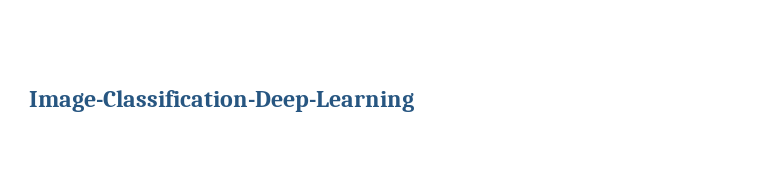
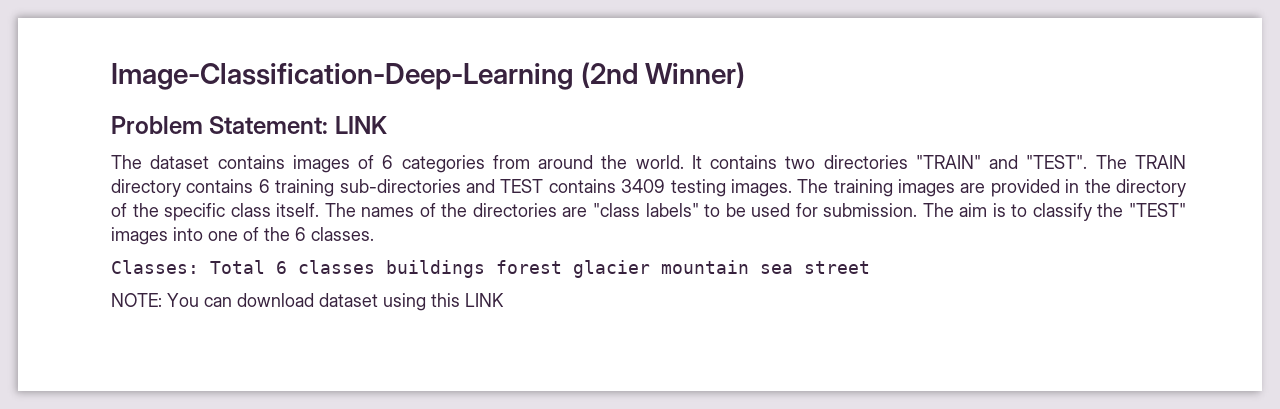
(414, 101) none -> [580,62,746,88] [111,116,387,134] [111,155,1187,173] [111,179,1187,197] [111,203,1186,221] [111,227,374,245] [111,260,870,278] [111,293,504,311] (2nd Winner) // Problem Statement: LINK // The dataset contains images of 6 categories from around the world. It contains two directories "TRAIN" and "TEST". The TRAIN directory contains 6 training sub-directories and TEST contains 3409 testing images. The training images are provided in the directory of the specific class itself. The names of the directories are "class labels" to be used for submission. The aim is to classify the "TEST" images into one of the 6 classes. // Classes: Total 6 classes buildings forest glacier mountain sea street // NOTE: You can download dataset using this LINK

